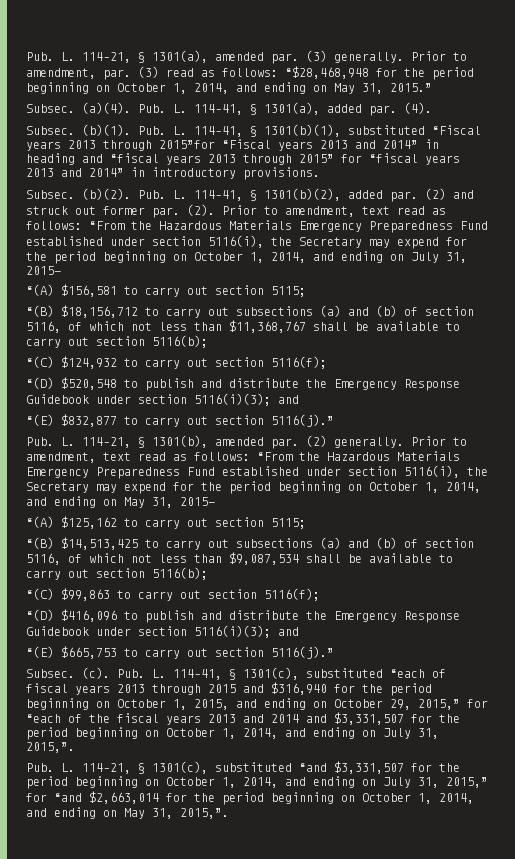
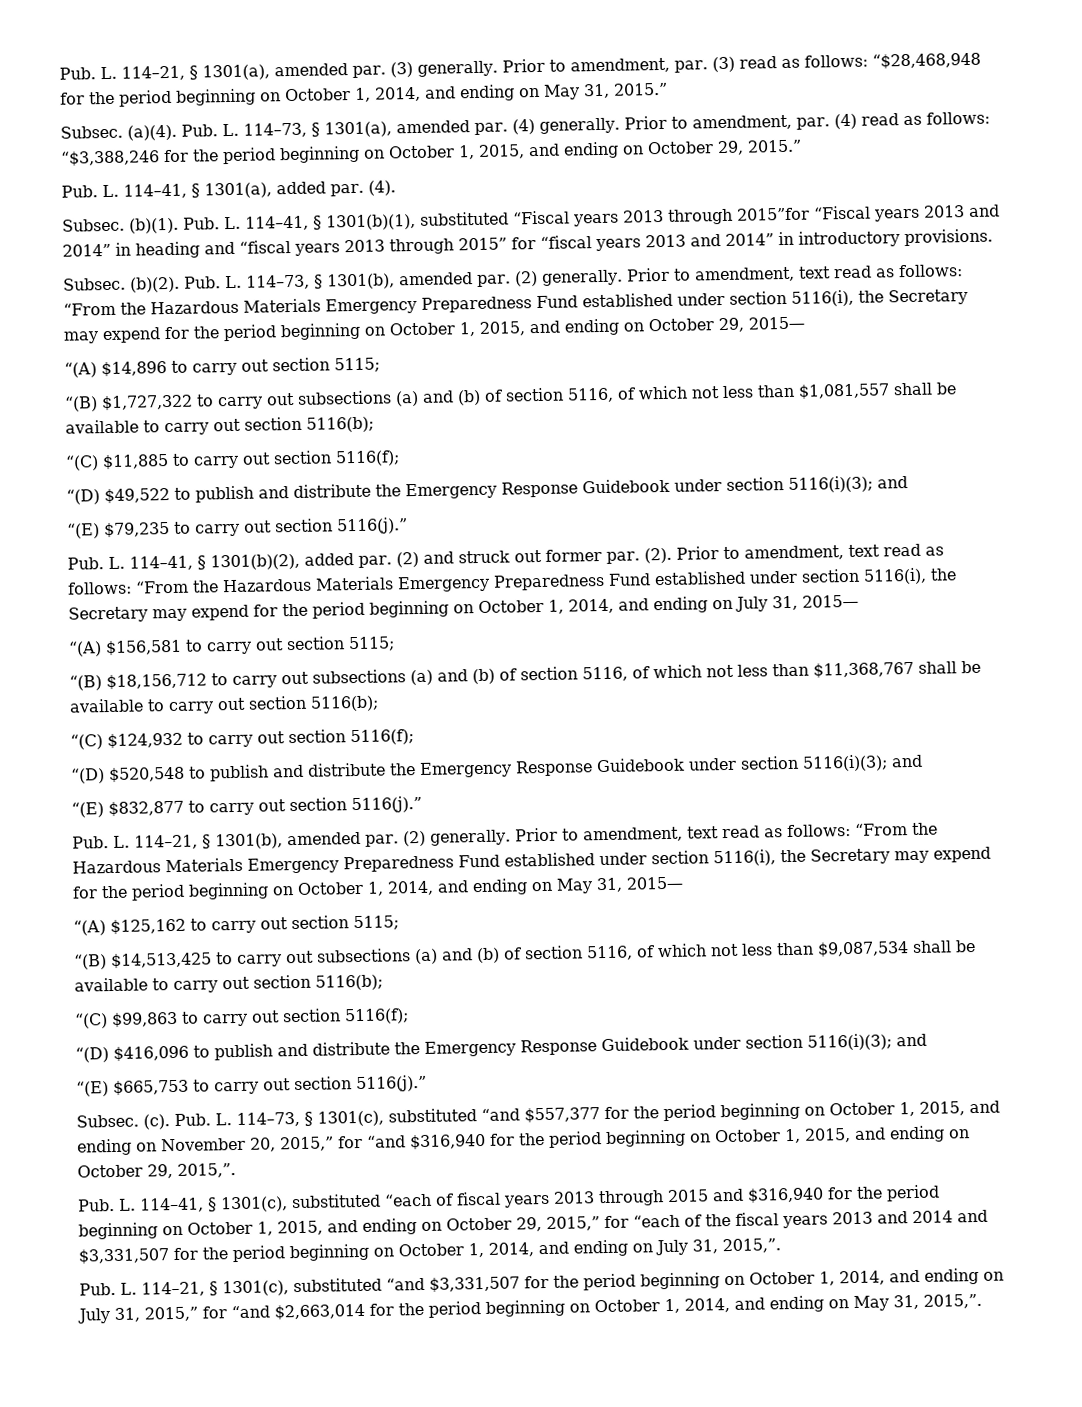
(187, 108) none -> [243,111,990,138] [60,139,802,167] [61,184,119,198] 114–73, § 1301(a), amended par. (4) generally. Prior to amendment, par. (4) read as follows: “$3,388,246 for the period beginning on October 1, 2015, and ending on October 29, 2015.” // Pub. L.
(187, 194) none -> [246,264,963,290] [63,289,968,316] [63,316,805,344] [64,357,380,378] [64,382,957,412] [65,416,374,436] [65,450,400,471] [66,475,908,505] [67,517,408,539] [67,556,125,570] 114–73, § 1301(b), amended par. (2) generally. Prior to amendment, text read as follows: “From the Hazardous Materials Emergency Preparedness Fund established under section 5116(i), the Secretary may expend for the period beginning on October 1, 2015, and ending on October 29, 2015— // “(A) $14,896 to carry out section 5115; // “(B) $1,727,322 to carry out subsections (a) and (b) of section 5116, of which not less than $1,081,557 shall be available to carry out section 5116(b); // “(C) $11,885 to carry out section 5116(f); // “(D) $49,522 to publish and distribute the Emergency Response Guidebook under section 5116(i)(3); and // “(E) $79,235 to carry out section 5116(j).” // Pub. L.
(166, 673) none -> [236,1100,1000,1127] [77,1125,970,1156] [77,1163,236,1179] [77,1198,136,1212] 114–73, § 1301(c), substituted “and $557,377 for the period beginning on October 1, 2015, and ending on November 20, 2015,” for “and $316,940 for the period beginning on October 1, 2015, and ending on October 29, 2015,”. // Pub. L.

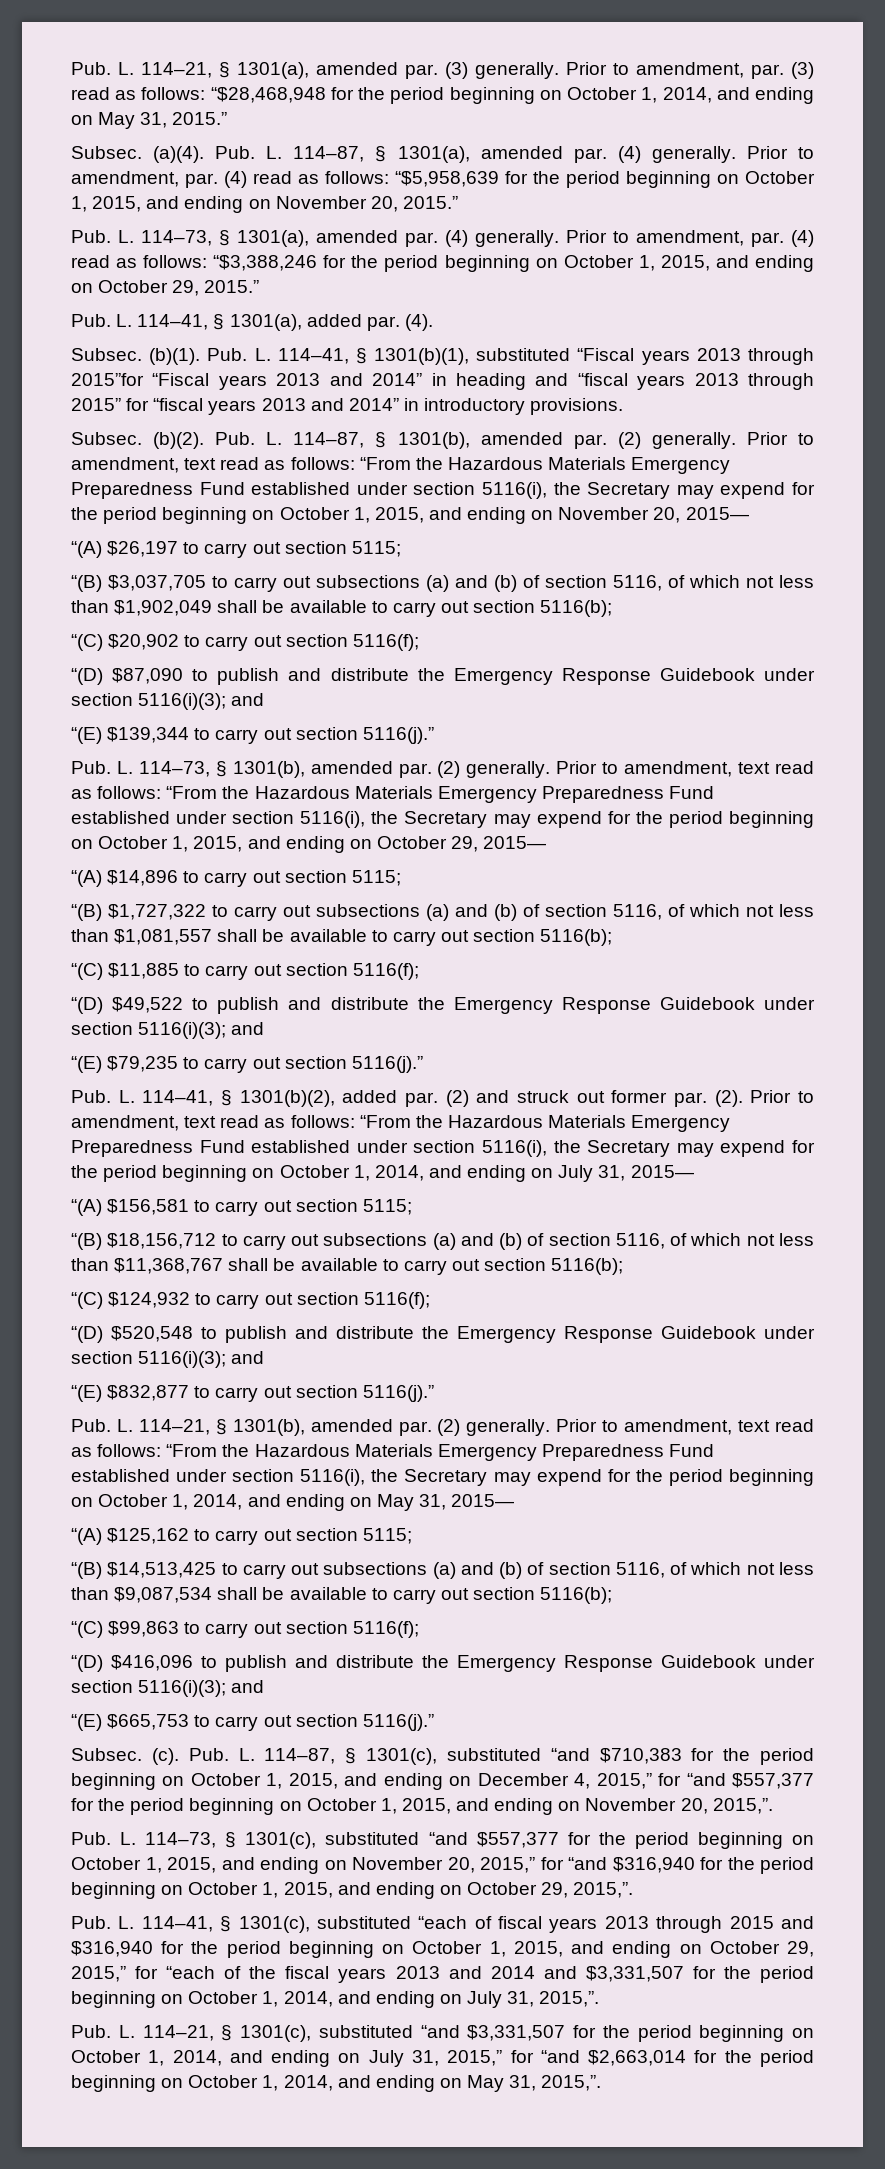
(239, 130) none -> [293,146,815,163] [71,171,815,188] [71,196,458,213] [71,230,134,243] 114–87, § 1301(a), amended par. (4) generally. Prior to amendment, par. (4) read as follows: “$5,958,639 for the period beginning on October 1, 2015, and ending on November 20, 2015.” // Pub. L.
(242, 282) none -> [293,432,815,449] [71,457,731,474] [71,482,816,499] [71,507,749,524] [71,541,401,558] [71,575,814,592] [71,600,613,617] [71,634,419,651] [71,668,816,685] [71,693,265,710] [71,727,434,744] [71,761,133,774] 114–87, § 1301(b), amended par. (2) generally. Prior to amendment, text read as follows: “From the Hazardous Materials Emergency Preparedness Fund established under section 5116(i), the Secretary may expend for the period beginning on October 1, 2015, and ending on November 20, 2015— // “(A) $26,197 to carry out section 5115; // “(B) $3,037,705 to carry out subsections (a) and (b) of section 5116, of which not less than $1,902,049 shall be available to carry out section 5116(b); // “(C) $20,902 to carry out section 5116(f); // “(D) $87,090 to publish and distribute the Emergency Response Guidebook under section 5116(i)(3); and // “(E) $139,344 to carry out section 5116(j).” // Pub. L.
(232, 1119) none -> [264,1748,815,1765] [71,1773,814,1790] [71,1798,773,1815] [71,1832,137,1845] 114–87, § 1301(c), substituted “and $710,383 for the period beginning on October 1, 2015, and ending on December 4, 2015,” for “and $557,377 for the period beginning on October 1, 2015, and ending on November 20, 2015,”. // Pub. L.

